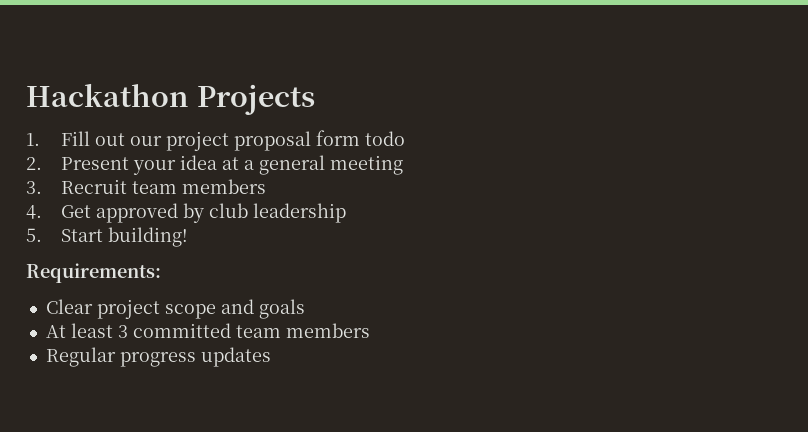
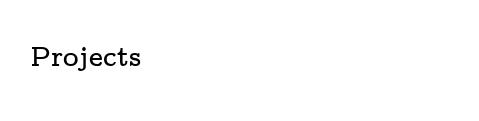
[26,83,189,107] Hackathon -> (30, 59) none
[26,130,406,151] [26,155,404,175] [26,179,267,194] [26,203,347,223] [26,227,189,247] [26,263,161,283] [45,299,305,319] [45,323,370,338] [45,347,271,367] // 1. Fill out our project proposal form todo // 2. Present your idea at a general meeting // 3. Recruit team members // 4. Get approved by club leadership // 5. Start building! // Requirements: // Clear project scope and goals // At least 3 committed team members // Regular progress updates -> (141, 59) none

